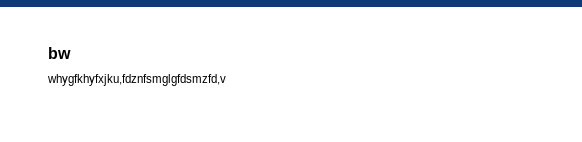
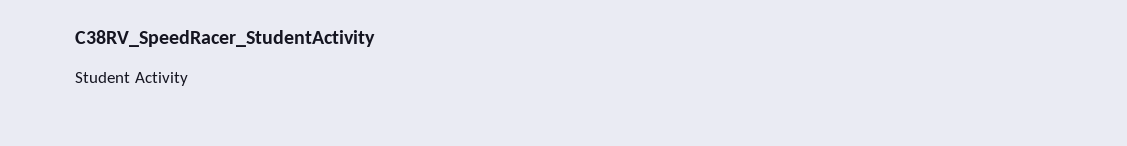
[48,47,71,59] [47,74,226,86] bw // whygfkhyfxjku,fdznfsmglgfdsmzfd,v -> [75,30,375,47] [75,72,188,86] C38RV_SpeedRacer_StudentActivity // Student Activity

